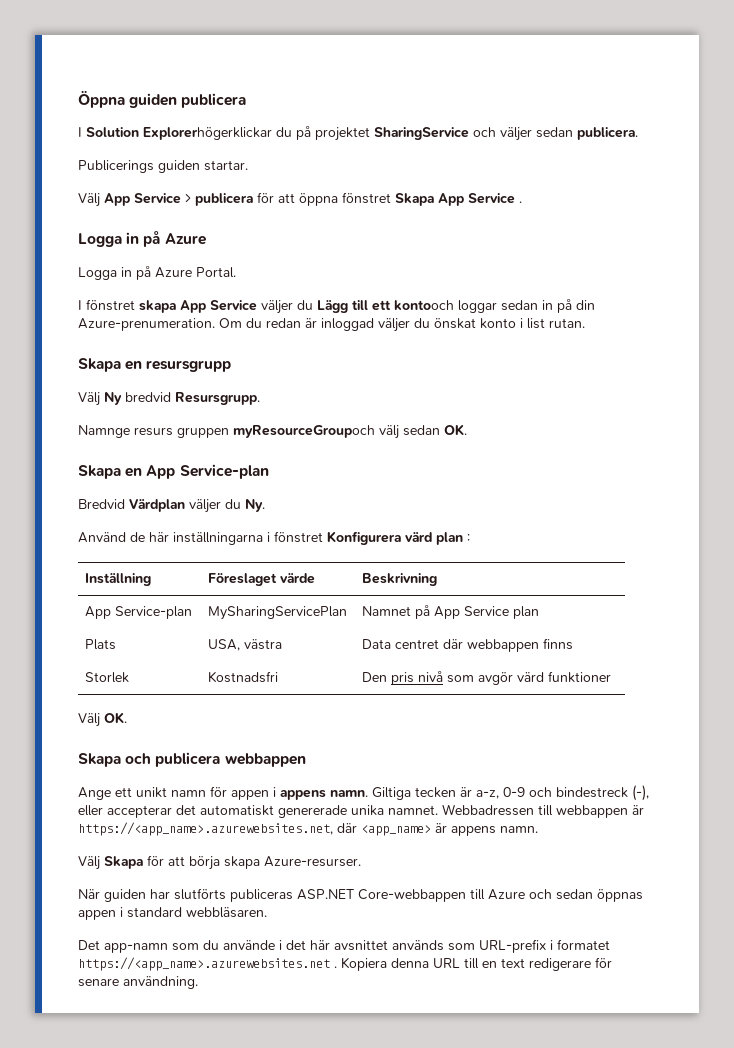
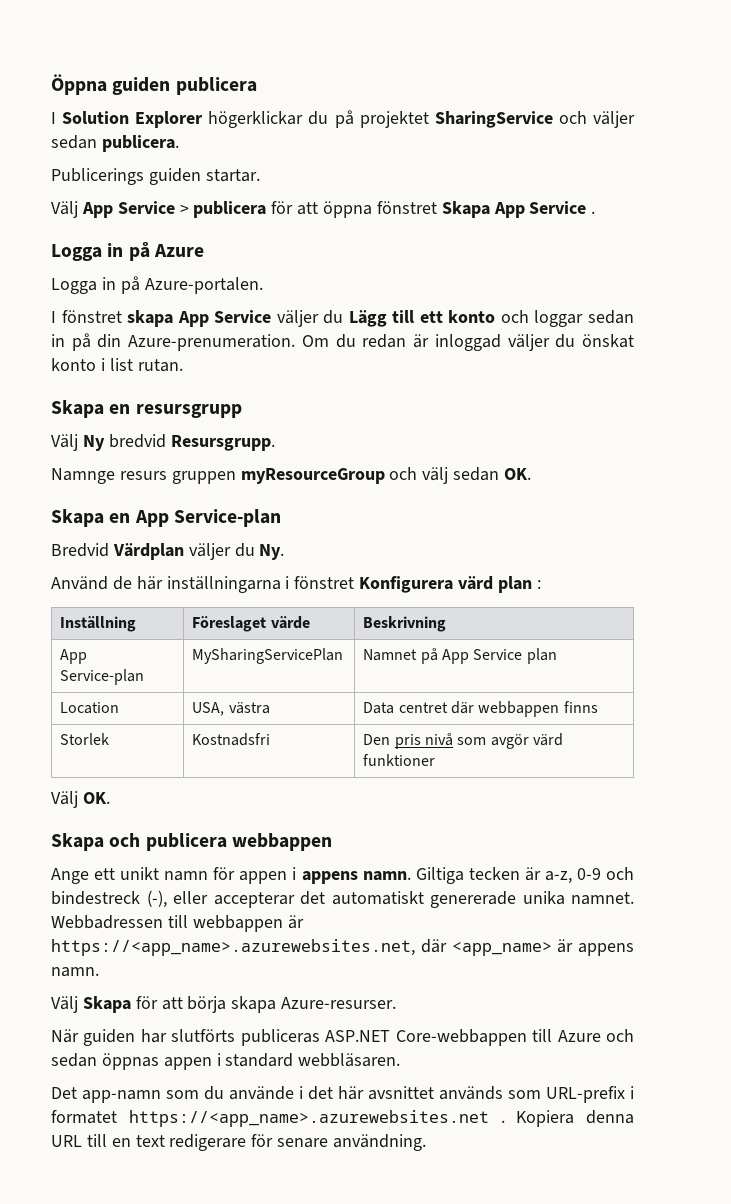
[143,127,272,140] Explorerhögerklickar -> [135,111,304,128] Explorer högerklickar
[155,267,236,278] Azure Portal. -> [144,277,263,294] Azure-portalen.
[394,300,454,311] kontooch -> [448,310,529,323] konto och
[233,425,375,438] myResourceGroupoch -> [240,467,418,484] myResourceGroup och
[85,639,117,650] Plats -> [60,702,120,714] Location

